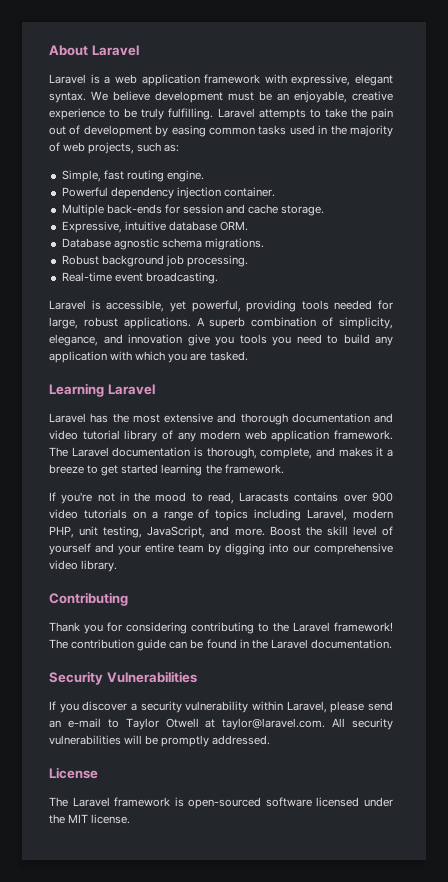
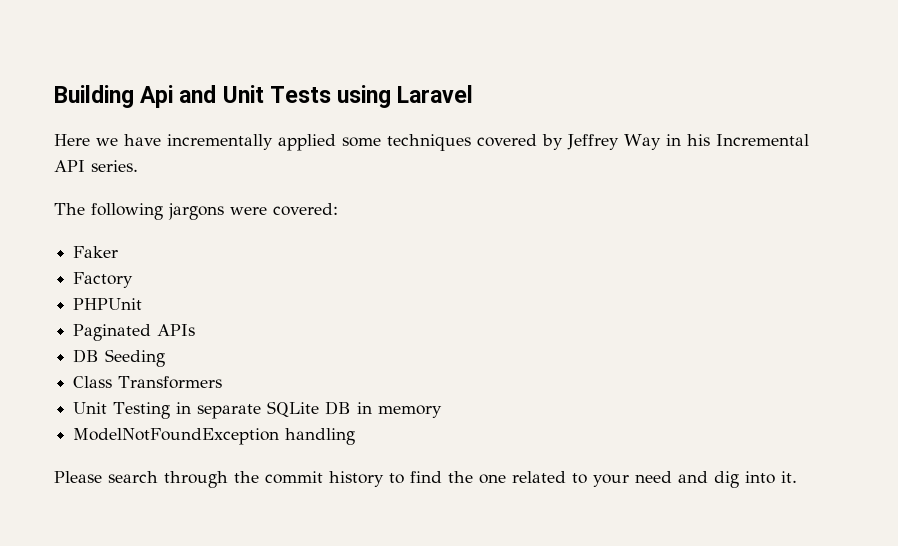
[49,45,139,56] [49,74,393,86] [49,91,393,103] [49,108,394,120] [49,125,393,137] [49,142,180,154] [61,170,204,182] [61,187,275,199] [61,204,325,216] [61,221,248,233] [61,238,264,250] [61,255,248,267] [61,272,218,284] [49,300,393,312] [49,317,393,329] [49,334,393,346] [49,351,248,363] [49,383,155,397] [49,413,393,425] [49,430,393,442] [49,447,393,459] [49,464,284,476] [49,492,393,504] [49,509,393,521] [49,526,394,538] [49,543,393,555] [49,560,118,572] [49,592,128,606] [49,622,393,634] [49,639,392,651] [49,671,197,685] [49,701,393,713] [49,718,393,730] [49,735,271,747] [49,767,98,779] [49,797,393,809] [49,814,131,824] About Laravel // Laravel is a web application framework with expressive, elegant syntax. We believe development must be an enjoyable, creative experience to be truly fulfilling. Laravel attempts to take the pain out of development by easing common tasks used in the majority of web projects, such as: // Simple, fast routing engine. // Powerful dependency injection container. // Multiple back-ends for session and cache storage. // Expressive, intuitive database ORM. // Database agnostic schema migrations. // Robust background job processing. // Real-time event broadcasting. // Laravel is accessible, yet powerful, providing tools needed for large, robust applications. A superb combination of simplicity, elegance, and innovation give you tools you need to build any application with which you are tasked. // Learning Laravel // Laravel has the most extensive and thorough documentation and video tutorial library of any modern web application framework. The Laravel documentation is thorough, complete, and makes it a breeze to get started learning the framework. // If you're not in the mood to read, Laracasts contains over 900 video tutorials on a range of topics including Laravel, modern PHP, unit testing, JavaScript, and more. Boost the skill level of yourself and your entire team by digging into our comprehensive video library. // Contributing // Thank you for considering contributing to the Laravel framework! The contribution guide can be found in the Laravel documentation. // Security Vulnerabilities // If you discover a security vulnerability within Laravel, please send an e-mail to Taylor Otwell at taylor@laravel.com. All security vulnerabilities will be promptly addressed. // License // The Laravel framework is open-sourced software licensed under the MIT license. -> [54,85,474,108] [54,134,809,151] [54,160,138,172] [54,203,338,220] [73,246,119,258] [73,272,134,288] [73,298,143,310] [73,324,196,341] [73,349,166,367] [73,376,223,389] [73,401,443,419] [73,428,356,445] [54,471,797,488] Building Api and Unit Tests using Laravel // Here we have incrementally applied some techniques covered by Jeffrey Way in his Incremental API series. // The following jargons were covered: // Faker // Factory // PHPUnit // Paginated APIs // DB Seeding // Class Transformers // Unit Testing in separate SQLite DB in memory // ModelNotFoundException handling // Please search through the commit history to find the one related to your need and dig into it.

